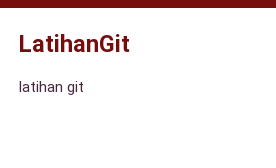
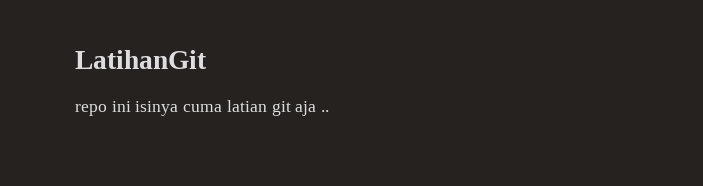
[19,81,85,95] latihan git -> [75,100,330,116] repo ini isinya cuma latian git aja ..

